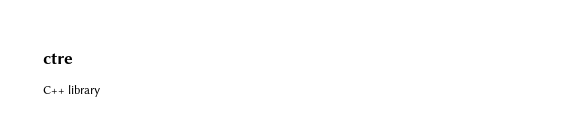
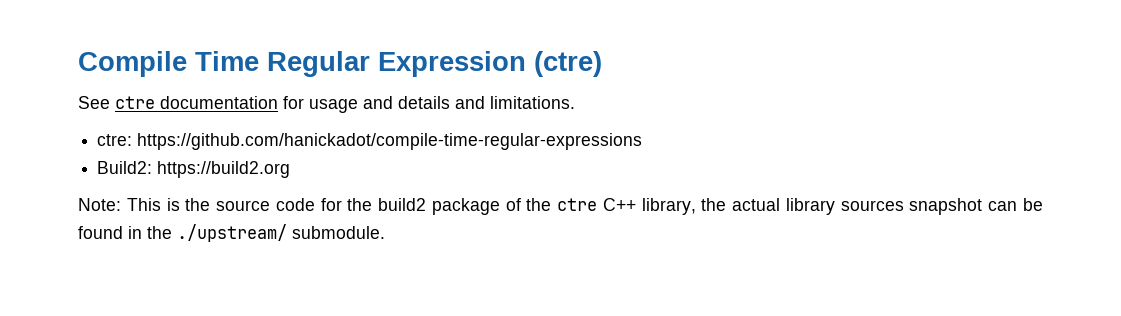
[43,53,73,64] [43,85,101,97] ctre // C++ library -> [78,51,602,77] [78,96,575,113] [97,133,643,150] [97,161,291,178] [78,198,1044,215] [78,224,385,242] Compile Time Regular Expression (ctre) // See ctre documentation for usage and details and limitations. // ctre: https://github.com/hanickadot/compile-time-regular-expressions // Build2: https://build2.org // Note: This is the source code for the build2 package of the ctre C++ library, the actual library sources snapshot can be found in the ./upstream/ submodule.

